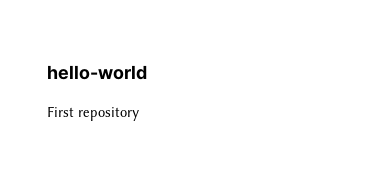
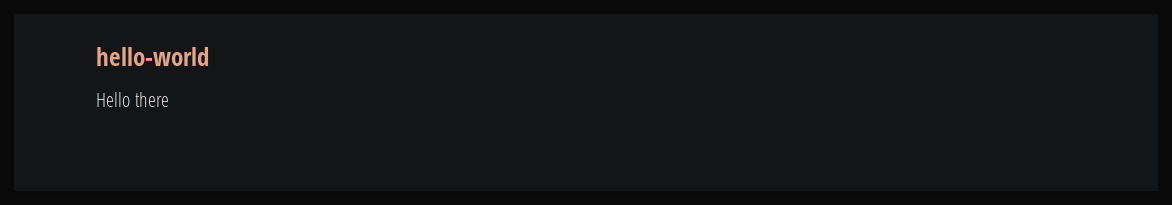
[47,106,139,121] First repository -> [96,92,170,107] Hello there

